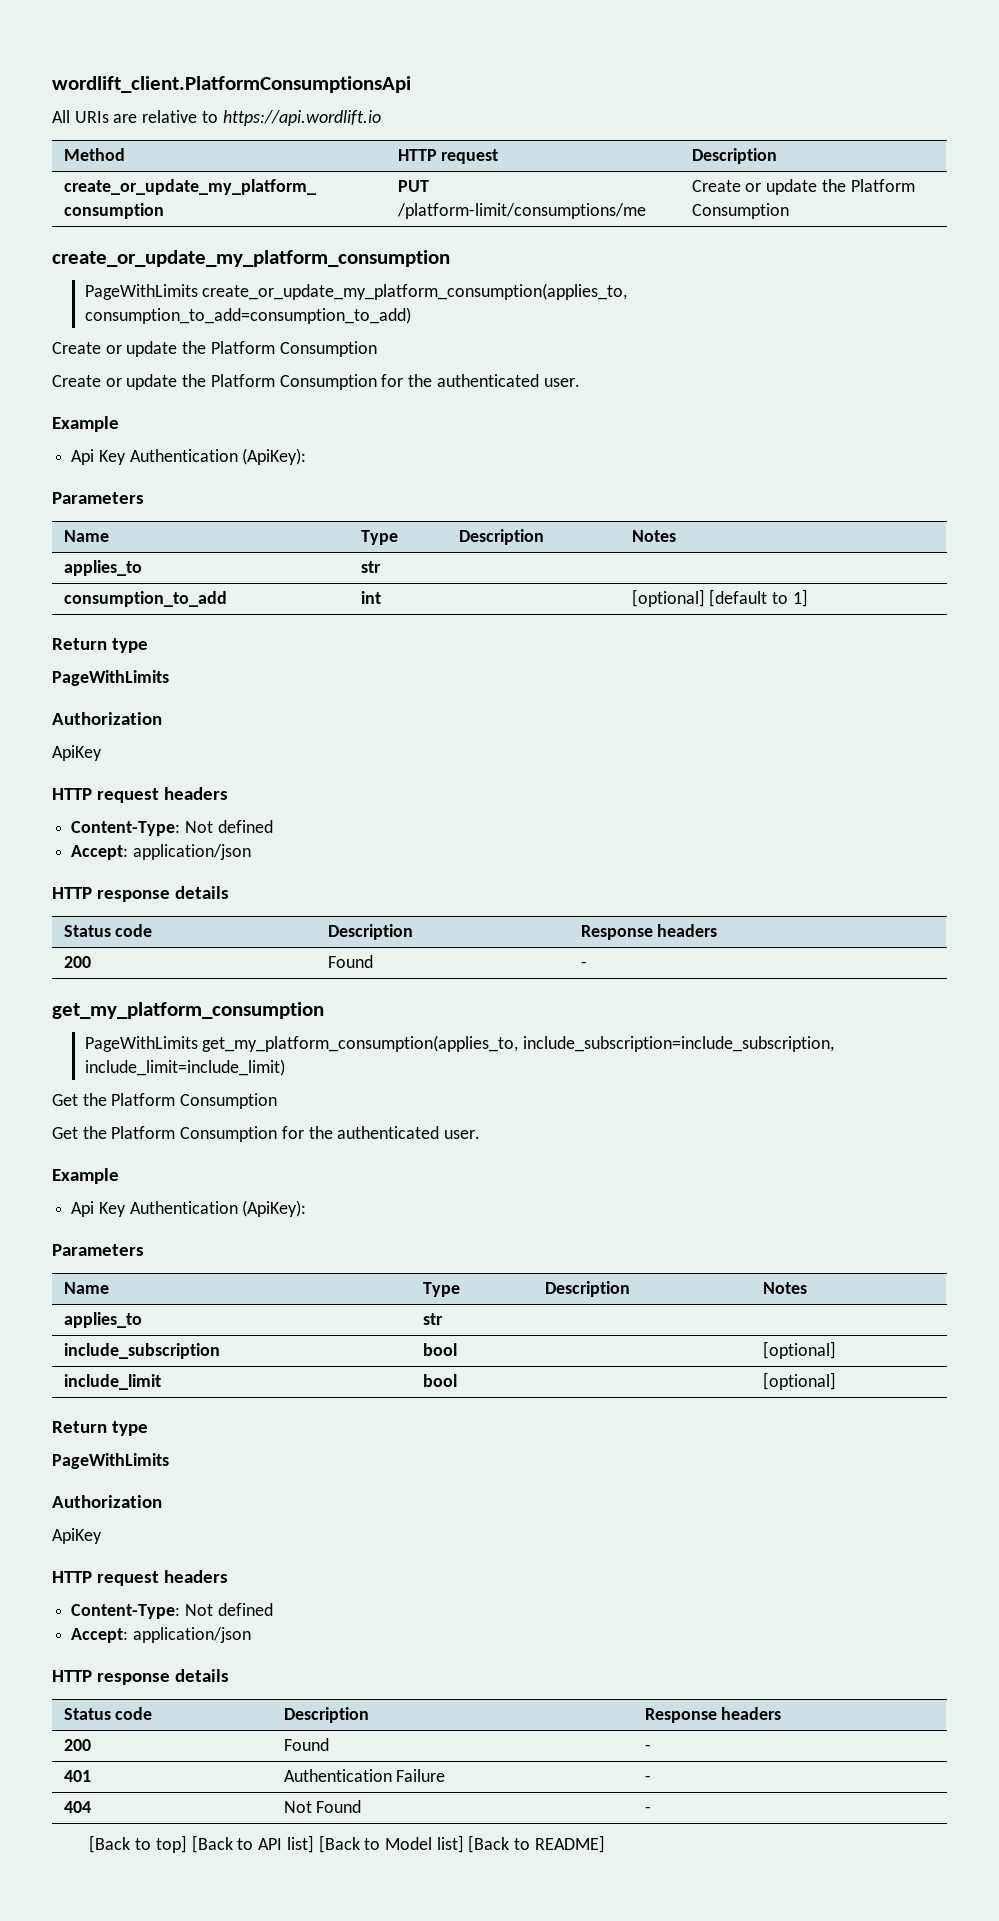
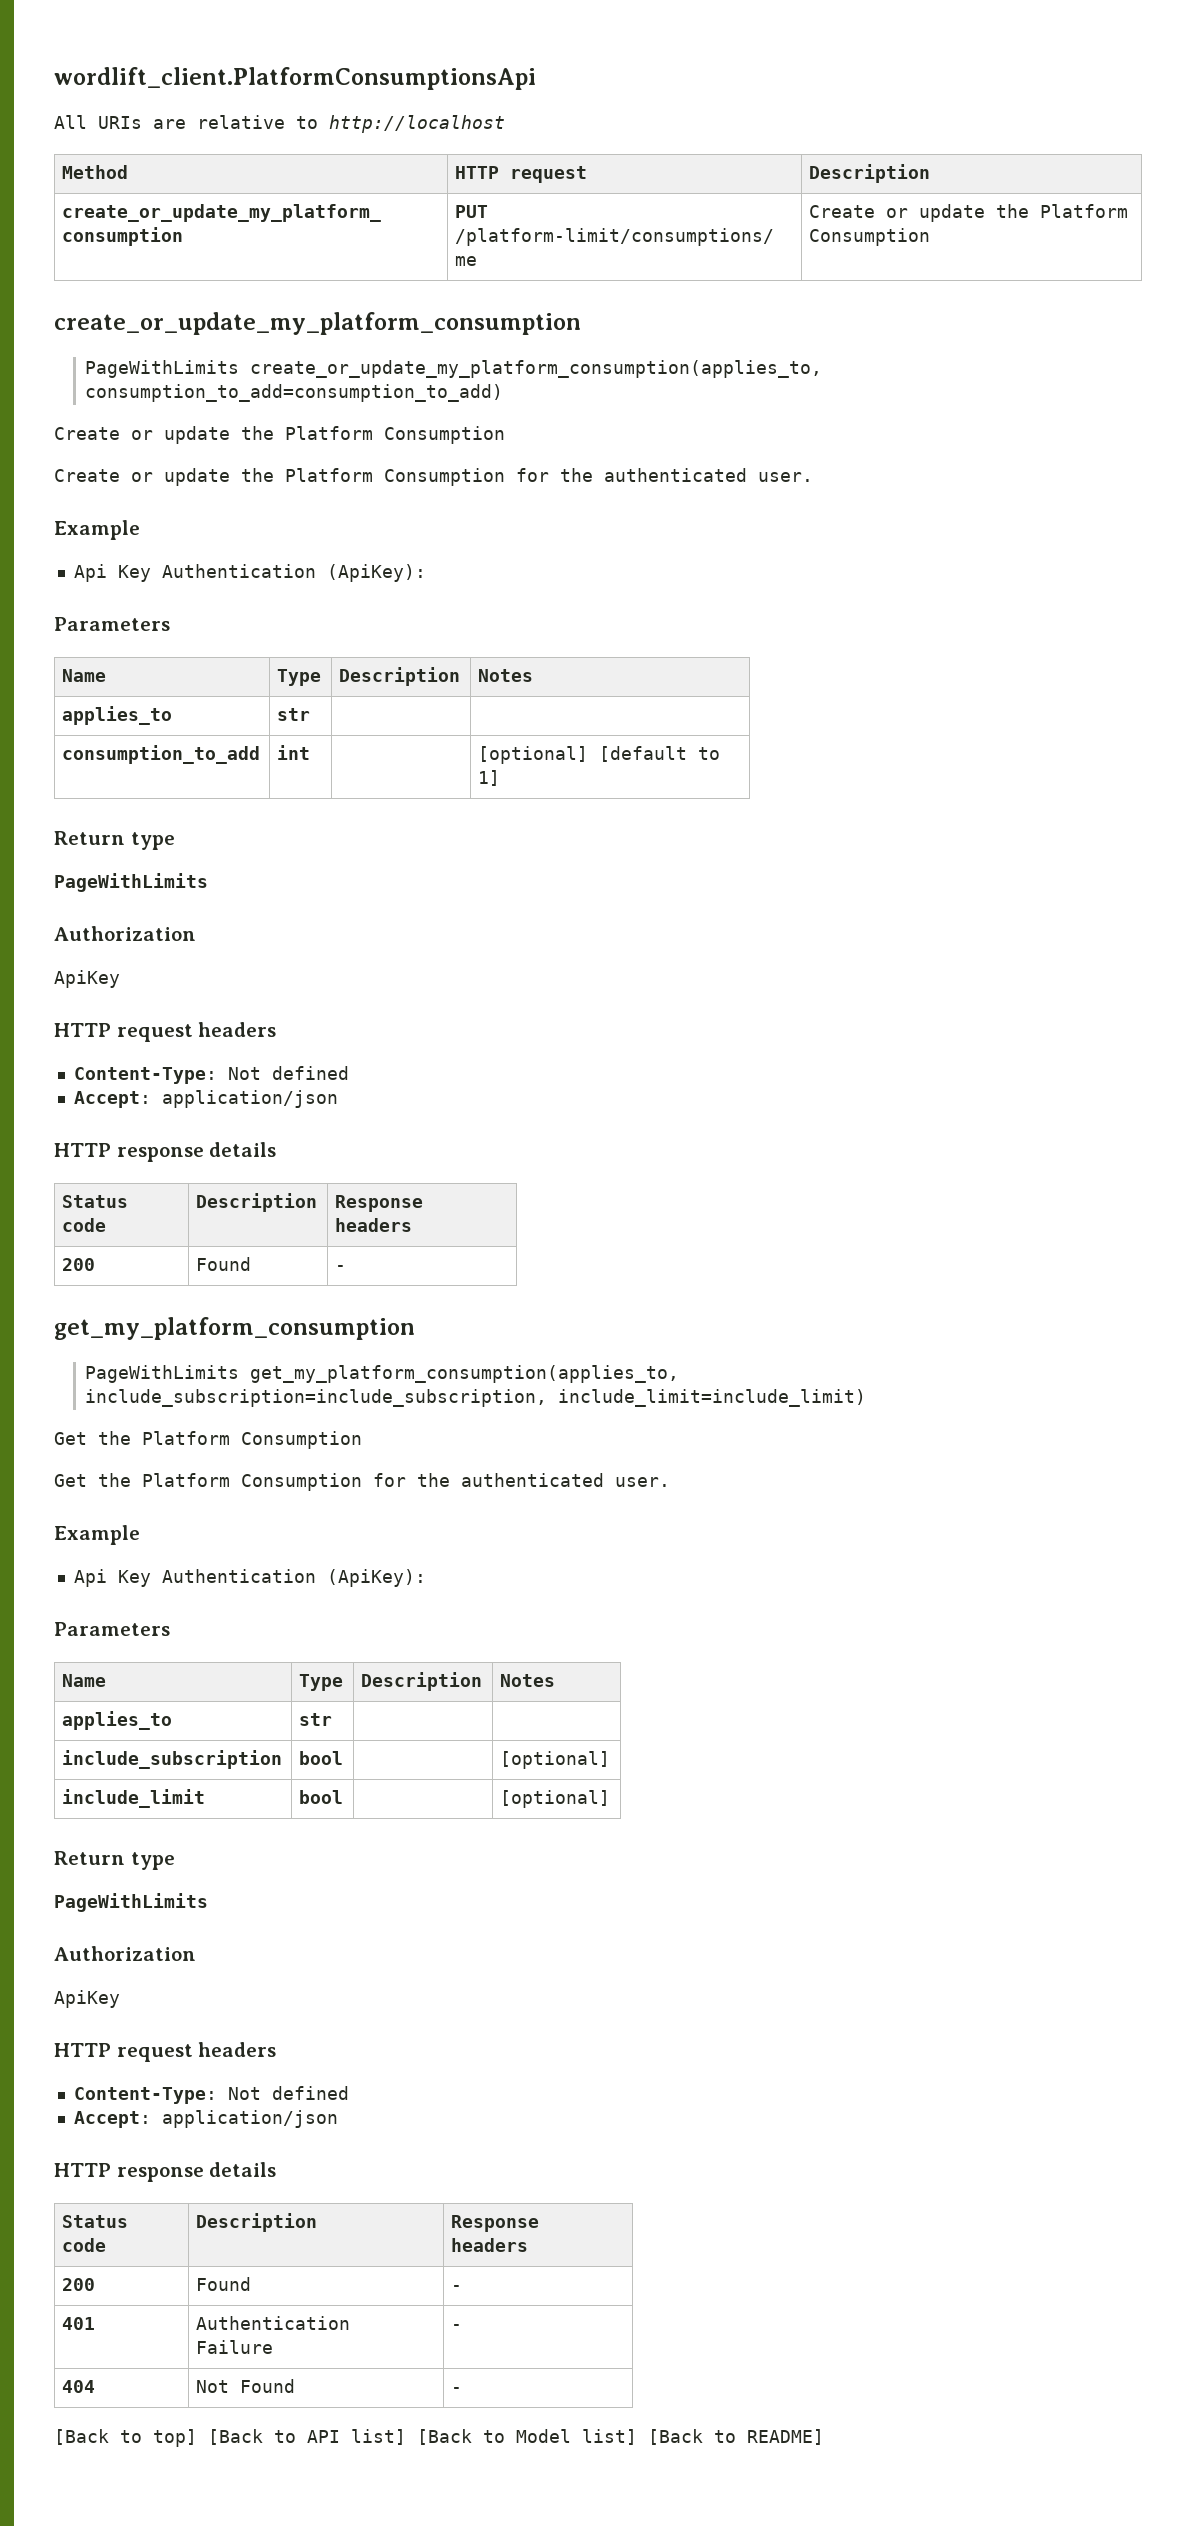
[222,110,381,126] https://api.wordlift.io -> [329,115,505,133] http://localhost

